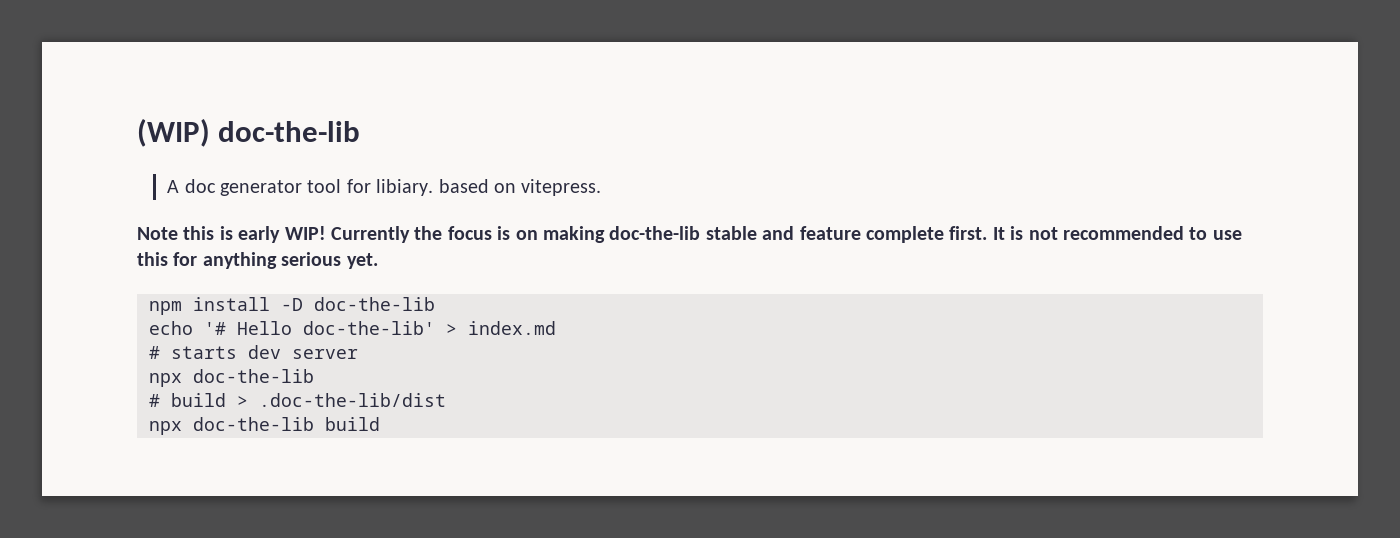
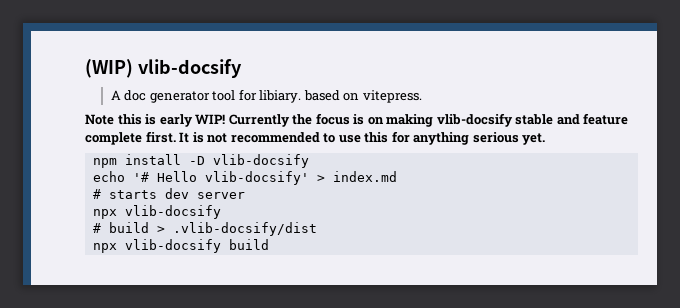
[218,121,361,142] doc-the-lib -> [137,59,242,78] vlib-docsify
[609,226,701,240] doc-the-lib -> [436,113,513,127] vlib-docsify
[314,297,435,311] doc-the-lib -> [212,154,309,168] vlib-docsify
[303,321,435,335] doc-the-lib' -> [204,171,309,185] vlib-docsify'
[193,369,314,383] doc-the-lib -> [124,205,221,219] vlib-docsify
[259,393,446,407] [149,417,314,435] .doc-the-lib/dist // npx doc-the-lib -> [172,222,317,236] [92,239,221,253] .vlib-docsify/dist // npx vlib-docsify

